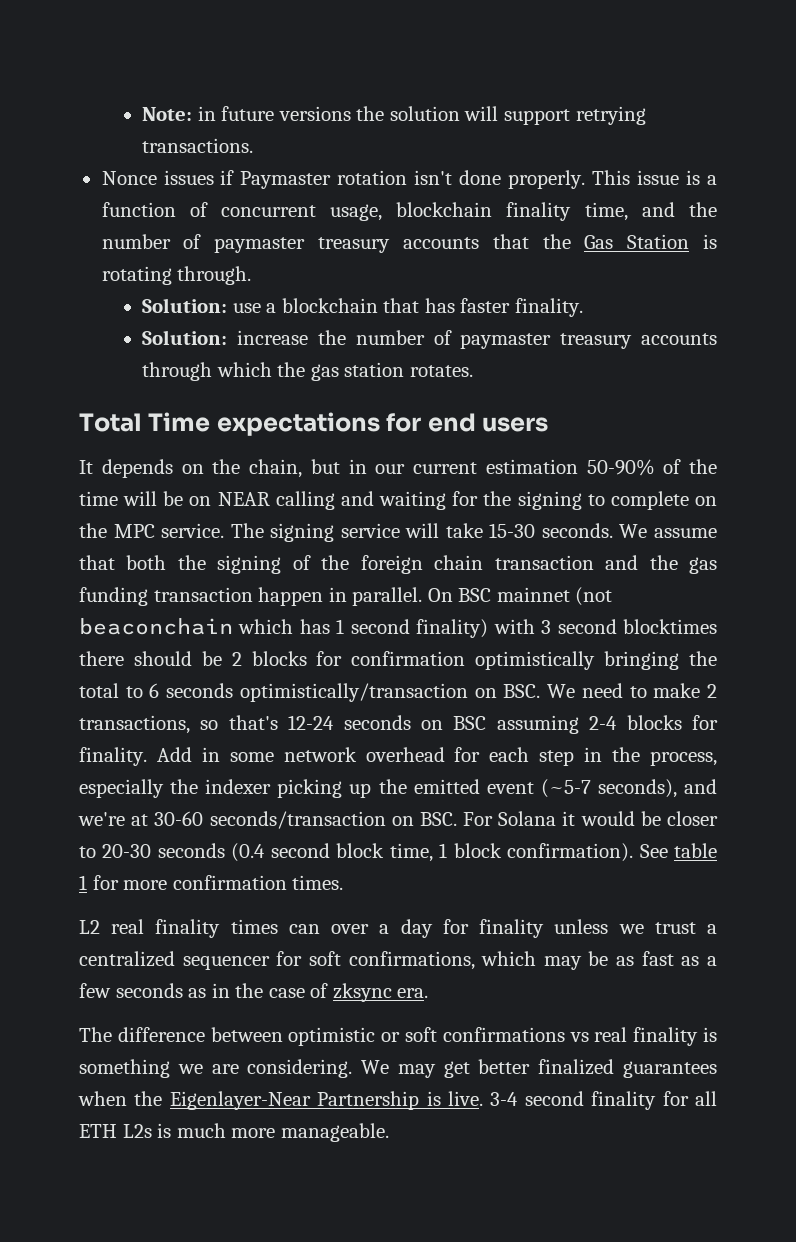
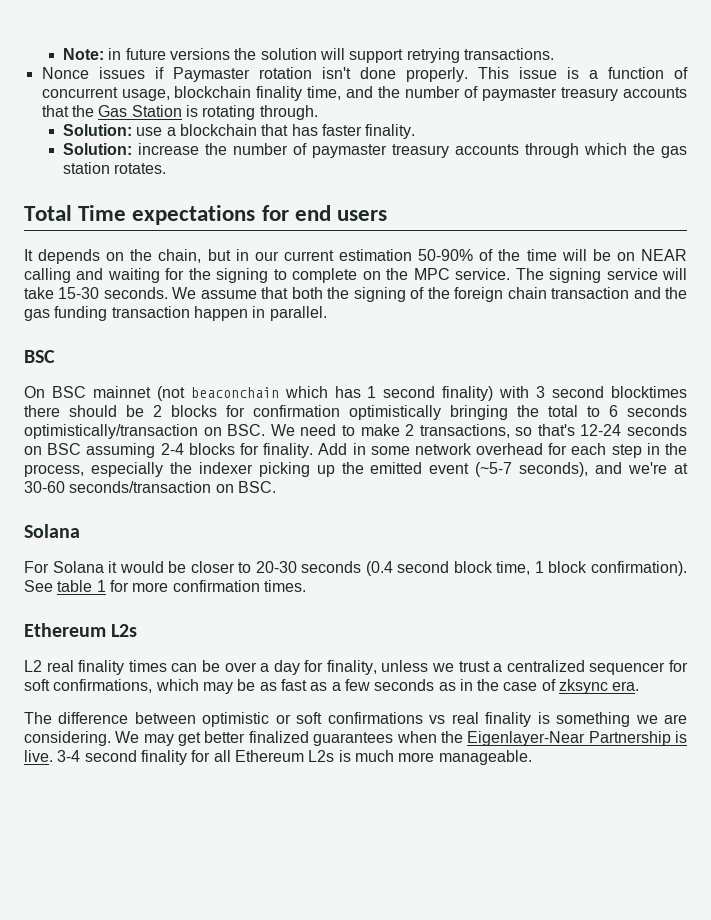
(423, 596) none -> [24,350,55,363] // BSC //
(457, 819) none -> [24,524,80,538] // Solana //
(344, 882) none -> [24,623,138,637] // Ethereum L2s
(320, 929) none -> [201,660,220,672] be
[479,919,545,938] finality -> [326,660,377,675] finality,
[79,1124,117,1138] ETH -> [234,750,304,762] Ethereum

